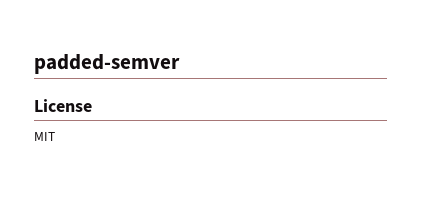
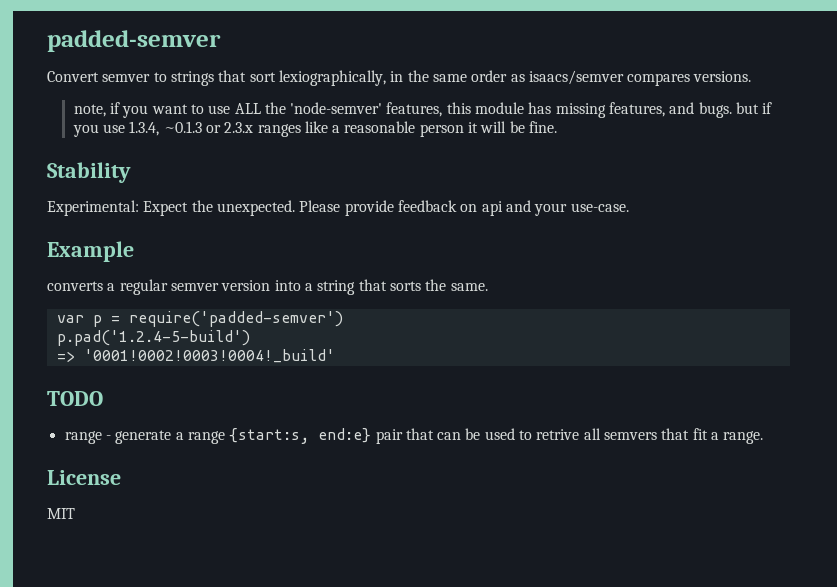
(180, 64) none -> [47,70,752,86] [73,102,773,118] [72,121,558,137] [47,162,131,183] [47,200,629,216] [47,241,134,262] [47,279,488,295] [56,311,343,327] [56,330,250,346] [56,349,335,363] [47,391,103,406] [64,428,764,444] // Convert semver to strings that sort lexiographically, in the same order as isaacs/semver compares versions. // note, if you want to use ALL the 'node-semver' features, this module has missing features, and bugs. but if you use 1.3.4, ~0.1.3 or 2.3.x ranges like a reasonable person it will be fine. // Stability // Experimental: Expect the unexpected. Please provide feedback on api and your use-case. // Example // converts a regular semver version into a string that sorts the same. // var p = require('padded-semver') // p.pad('1.2.4-5-build') // => '0001!0002!0003!0004!_build' // TODO // range - generate a range {start:s, end:e} pair that can be used to retrive all semvers that fit a range.

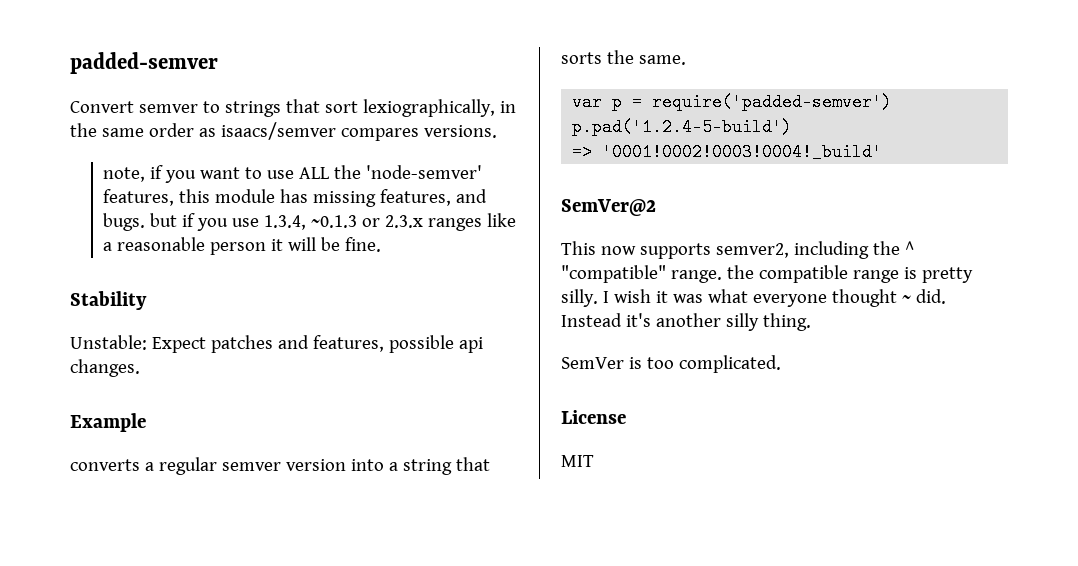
[47,200,629,216] Experimental: Expect the unexpected. Please provide feedback on api and your use-case. -> [70,335,483,353] [70,359,140,377] Unstable: Expect patches and features, possible api changes.
[47,391,103,406] [64,428,764,444] TODO // range - generate a range {start:s, end:e} pair that can be used to retrive all semvers that fit a range. -> [561,199,656,216] [561,241,914,259] [561,265,973,283] [561,289,946,307] [561,313,811,331] [561,355,781,373] SemVer@2 // This now supports semver2, including the ^ "compatible" range. the compatible range is pretty silly. I wish it was what everyone thought ~ did. Instead it's another silly thing. // SemVer is too complicated.

